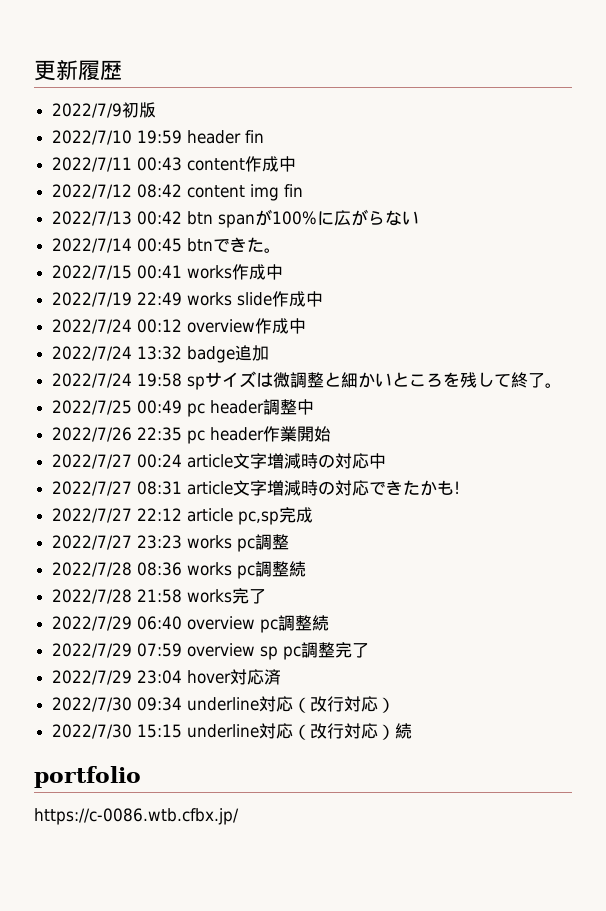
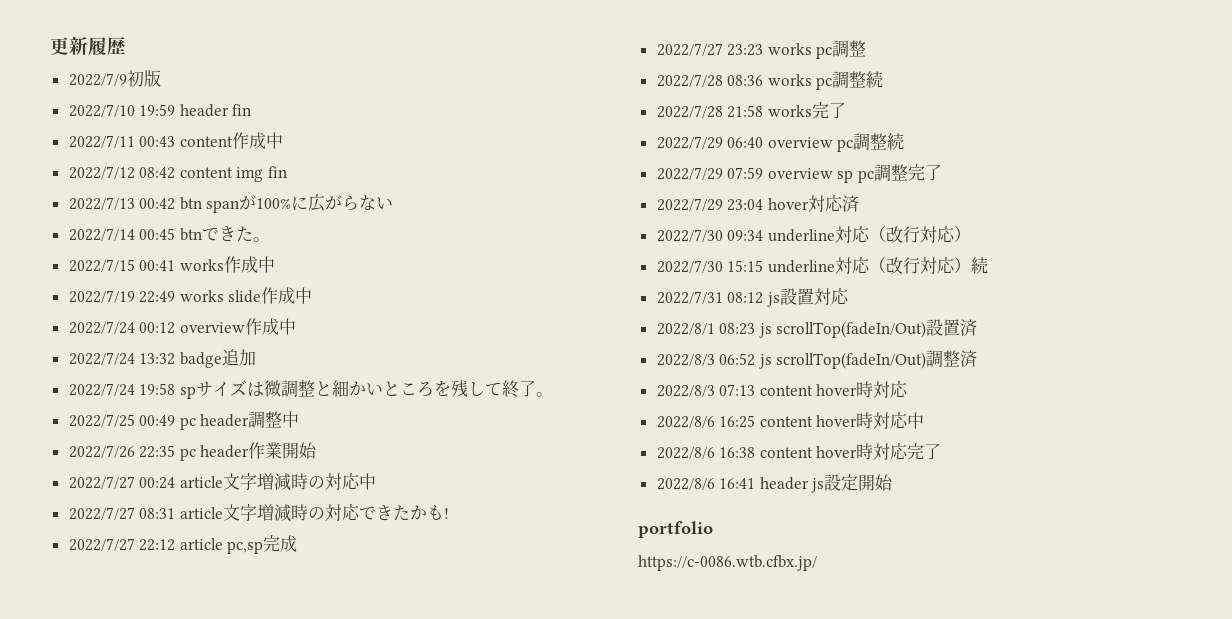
(413, 731) none -> [656,288,849,307] [656,319,978,338] [656,350,978,369] [656,381,909,398] [656,412,925,429] [656,443,942,460] [656,474,894,493] // 2022/7/31 08:12 js設置対応 // 2022/8/1 08:23 js scrollTop(fadeIn/Out)設置済 // 2022/8/3 06:52 js scrollTop(fadeIn/Out)調整済 // 2022/8/3 07:13 content hover時対応 // 2022/8/6 16:25 content hover時対応中 // 2022/8/6 16:38 content hover時対応完了 // 2022/8/6 16:41 header js設定開始

